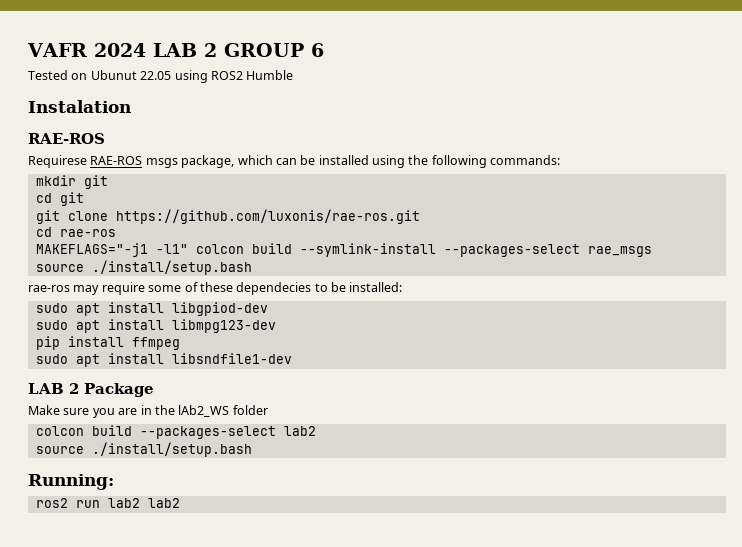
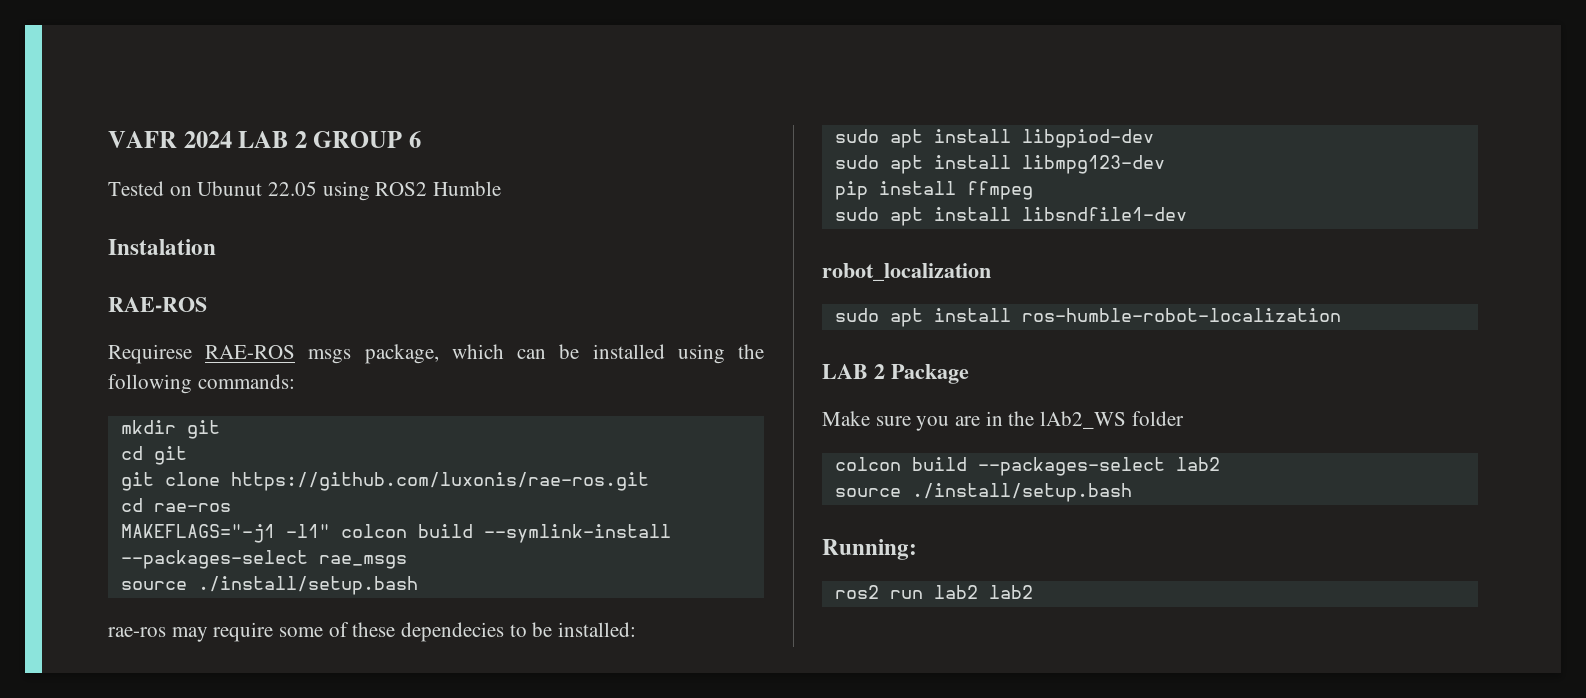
(292, 358) none -> [822,263,991,281] [834,308,1341,327] // robot_localization // sudo apt install ros-humble-robot-localization

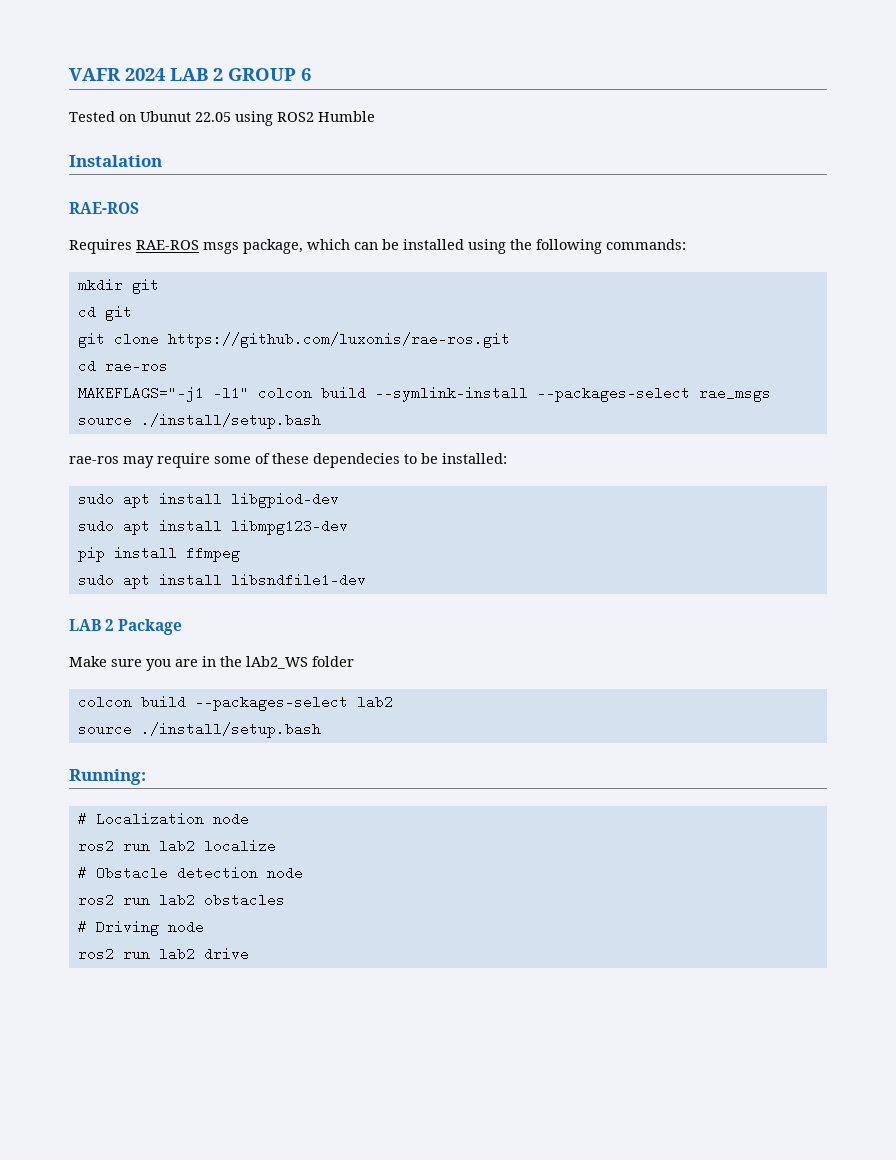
[108,344,192,364] Requirese -> [69,239,132,254] Requires
[822,263,991,281] [834,308,1341,327] // robot_localization // sudo apt install ros-humble-robot-localization -> (366, 580) none
[834,585,1033,599] // ros2 run lab2 lab2 -> [77,812,249,826] [77,839,276,853] [77,866,303,880] [77,893,285,907] [77,920,204,936] [77,947,249,961] // # Localization node // ros2 run lab2 localize // # Obstacle detection node // ros2 run lab2 obstacles // # Driving node // ros2 run lab2 drive

